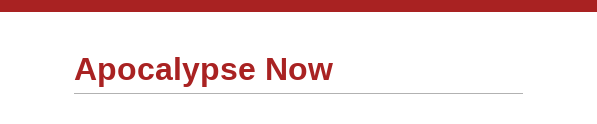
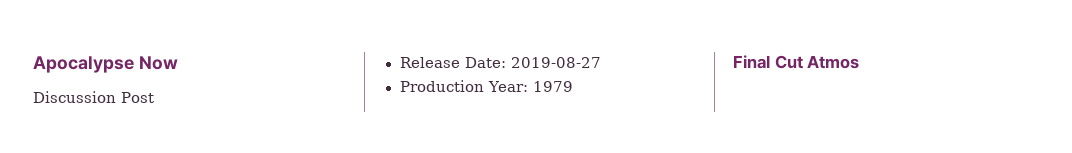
(333, 69) none -> [33,91,154,103] [399,57,601,68] [399,80,574,92] [733,55,860,69] // Discussion Post // Release Date: 2019-08-27 // Production Year: 1979 // Final Cut Atmos

